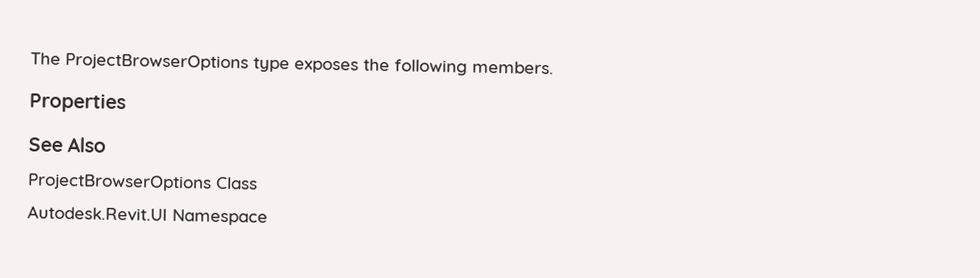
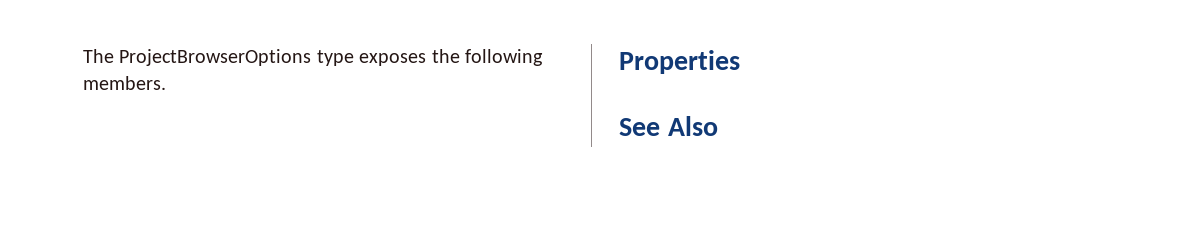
[27,173,258,192] [27,205,268,226] // ProjectBrowserOptions Class // Autodesk.Revit.UI Namespace -> (718, 126) none

